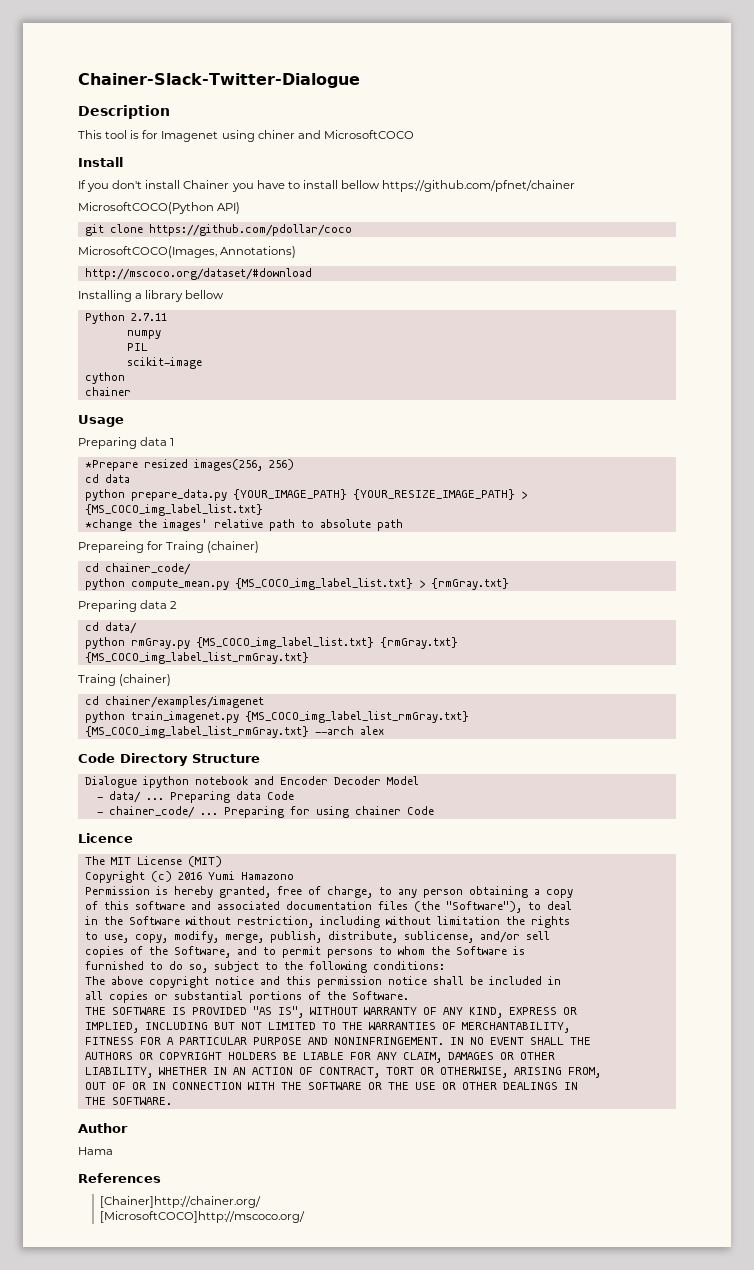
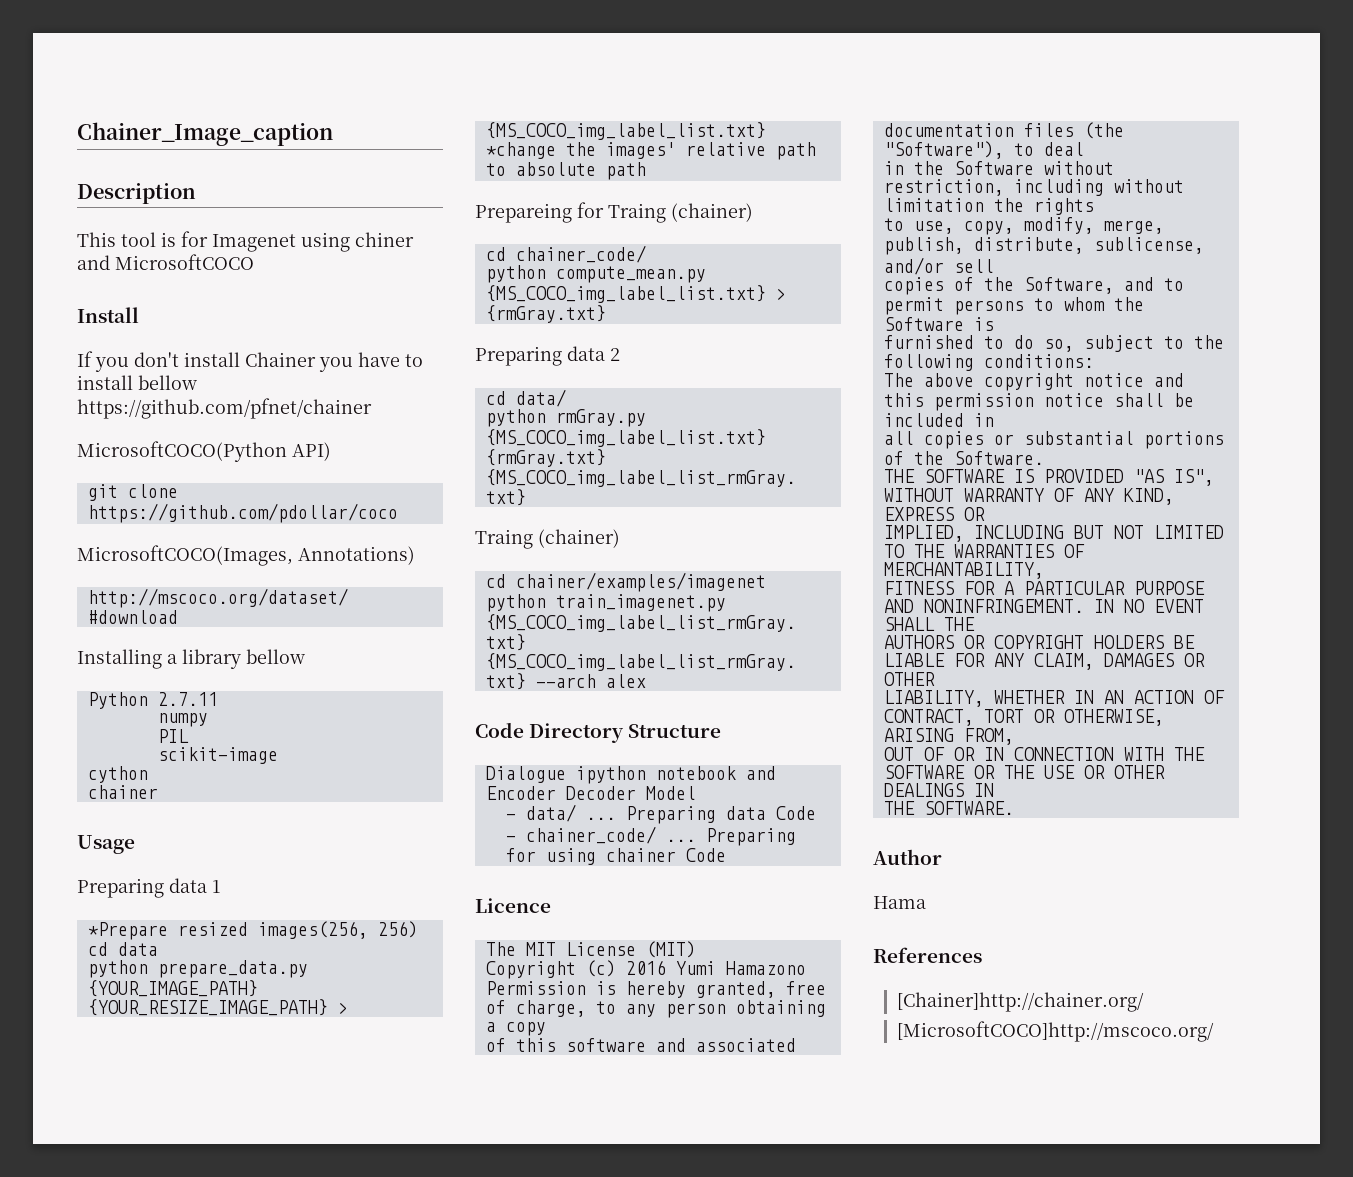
[78,73,360,88] Chainer-Slack-Twitter-Dialogue -> [77,122,333,146] Chainer_Image_caption

